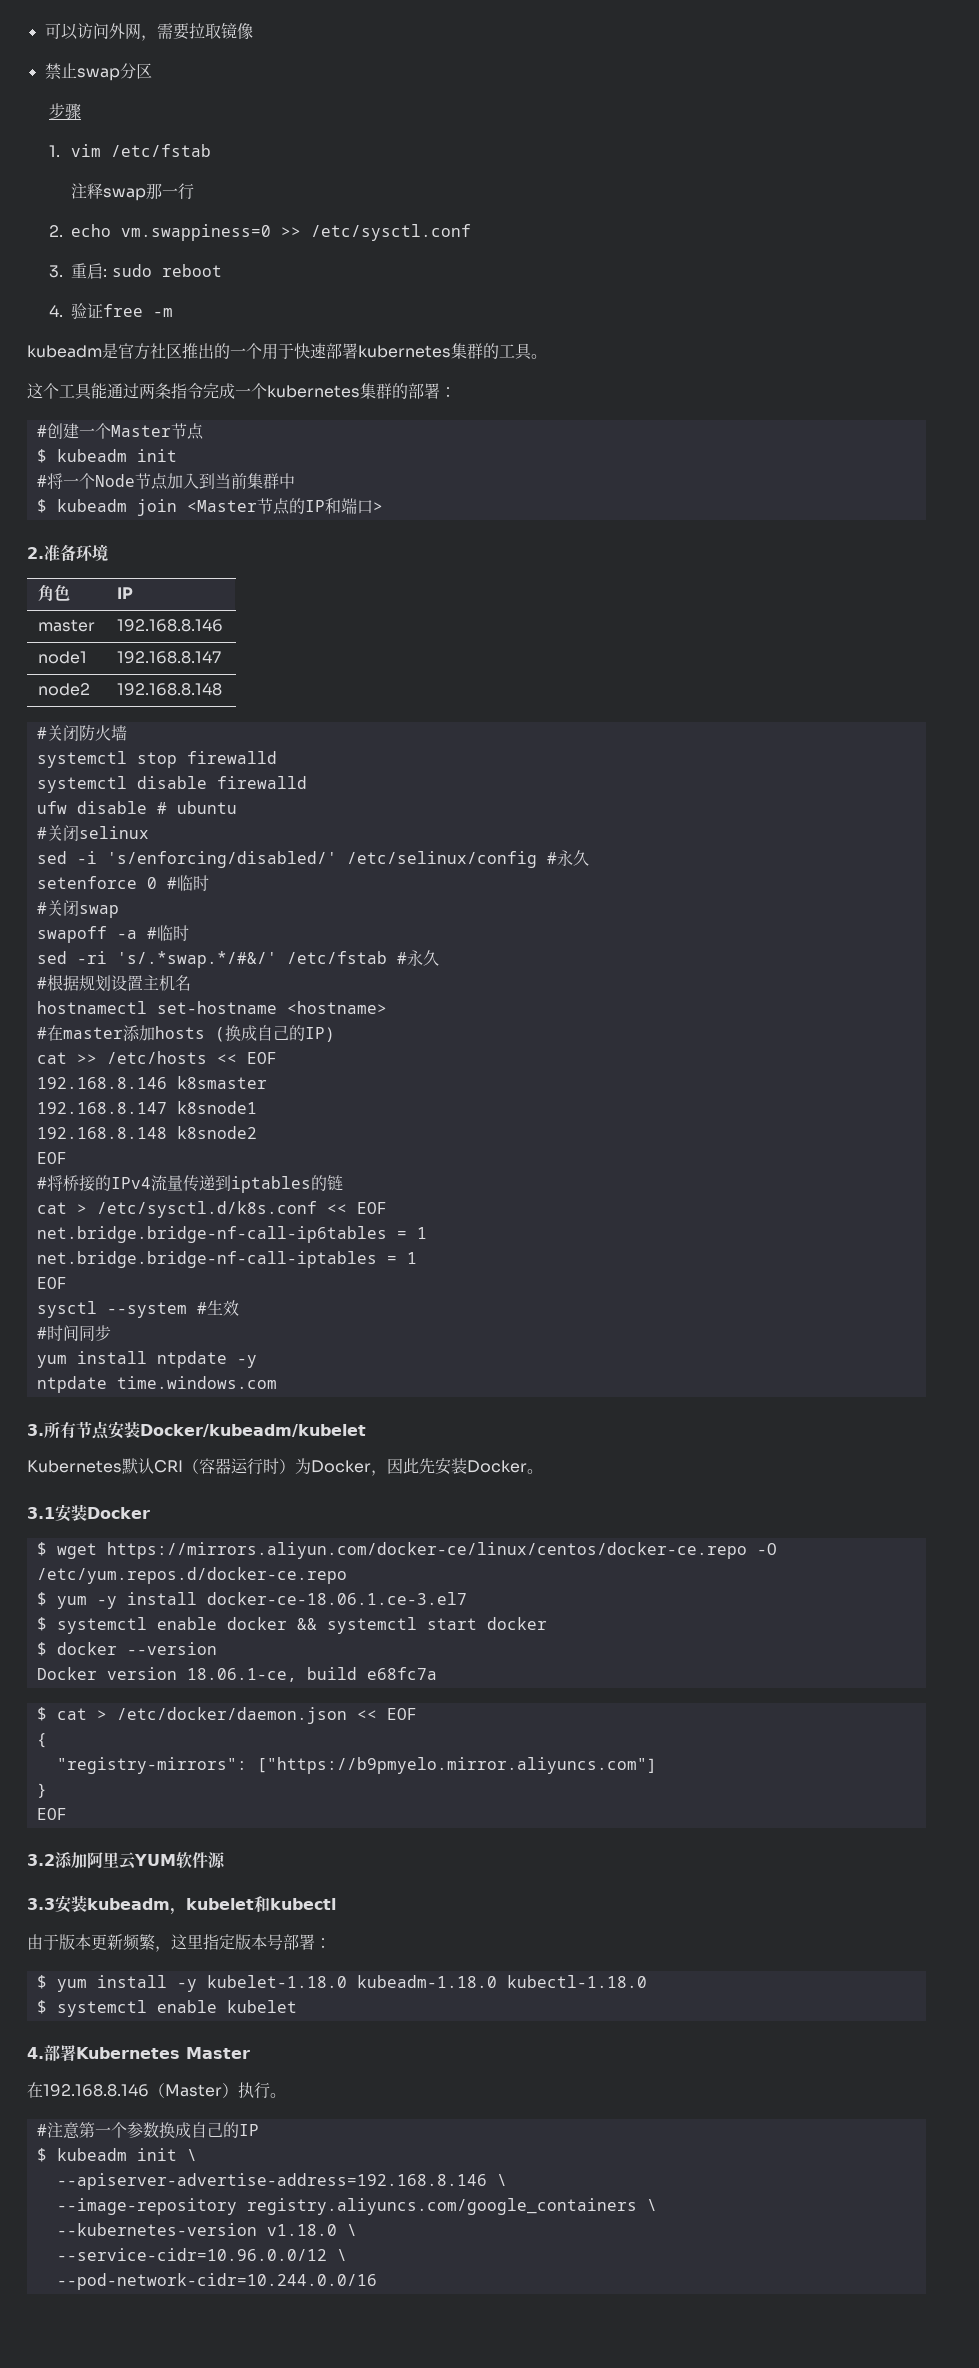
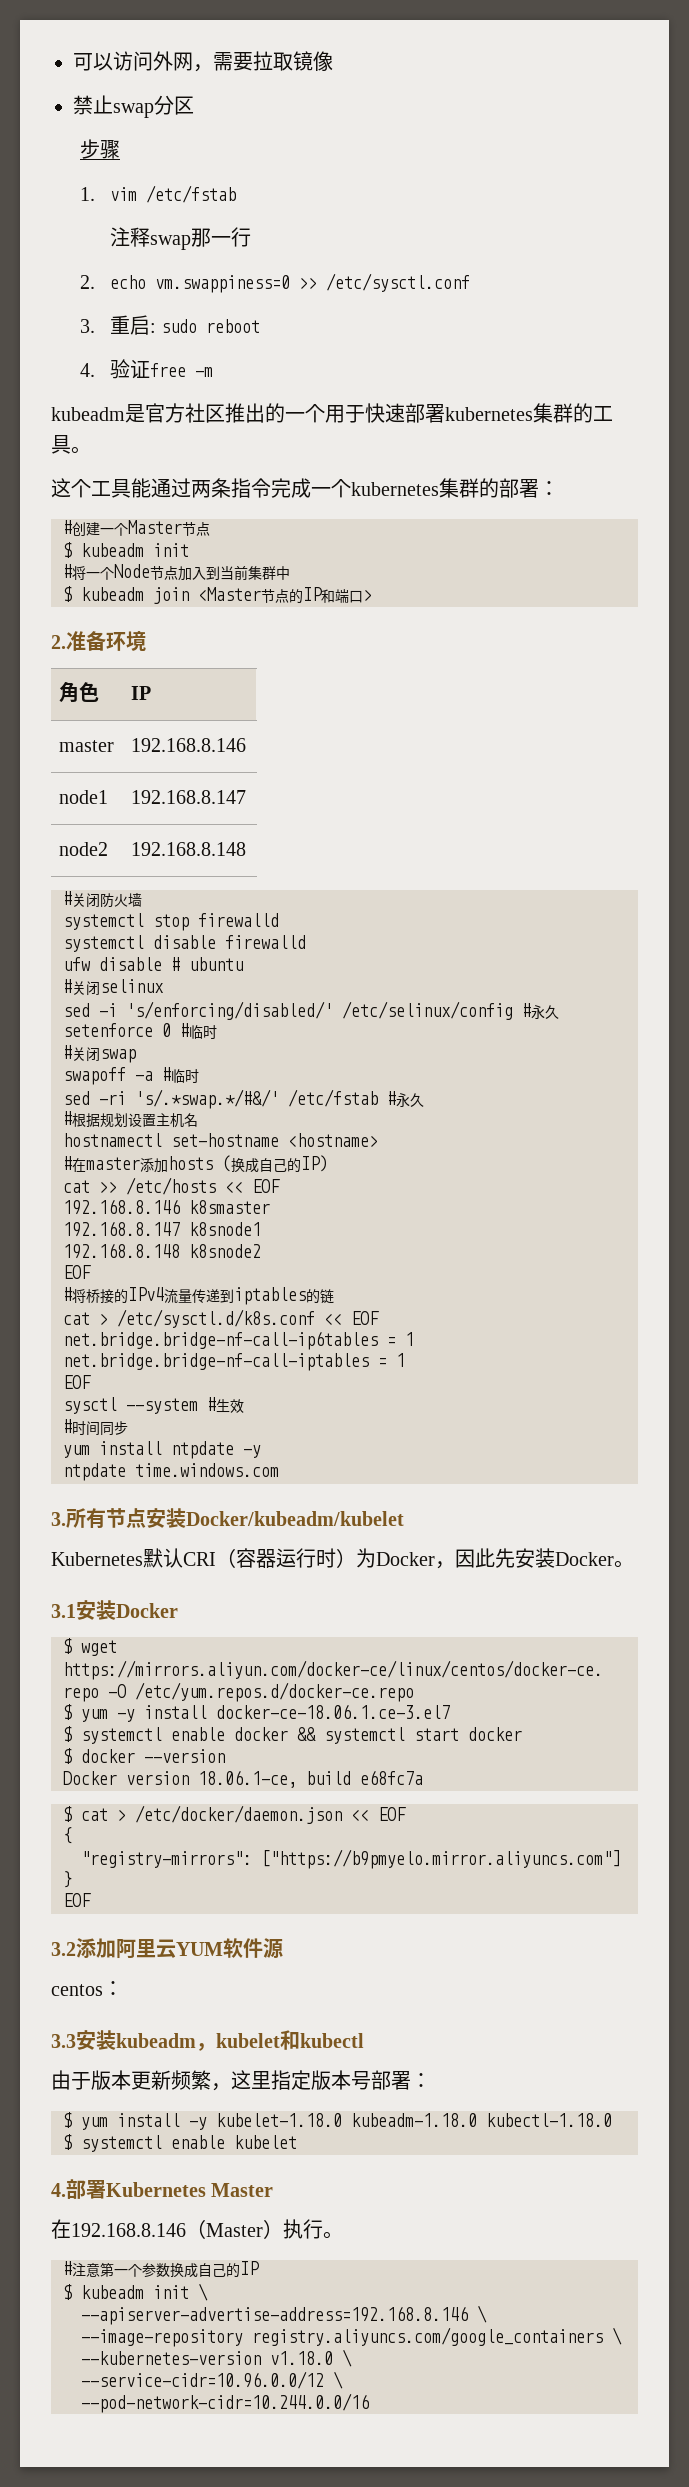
(226, 1860) none -> [51,1981,123,1996] // centos：

